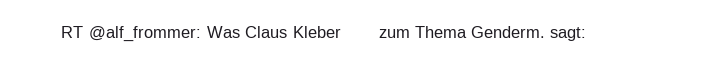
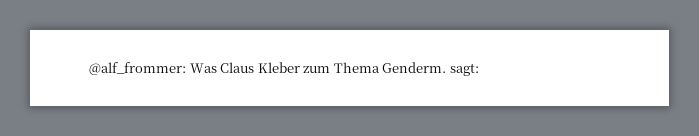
[61,26,83,38] RT -> (89, 68) none

